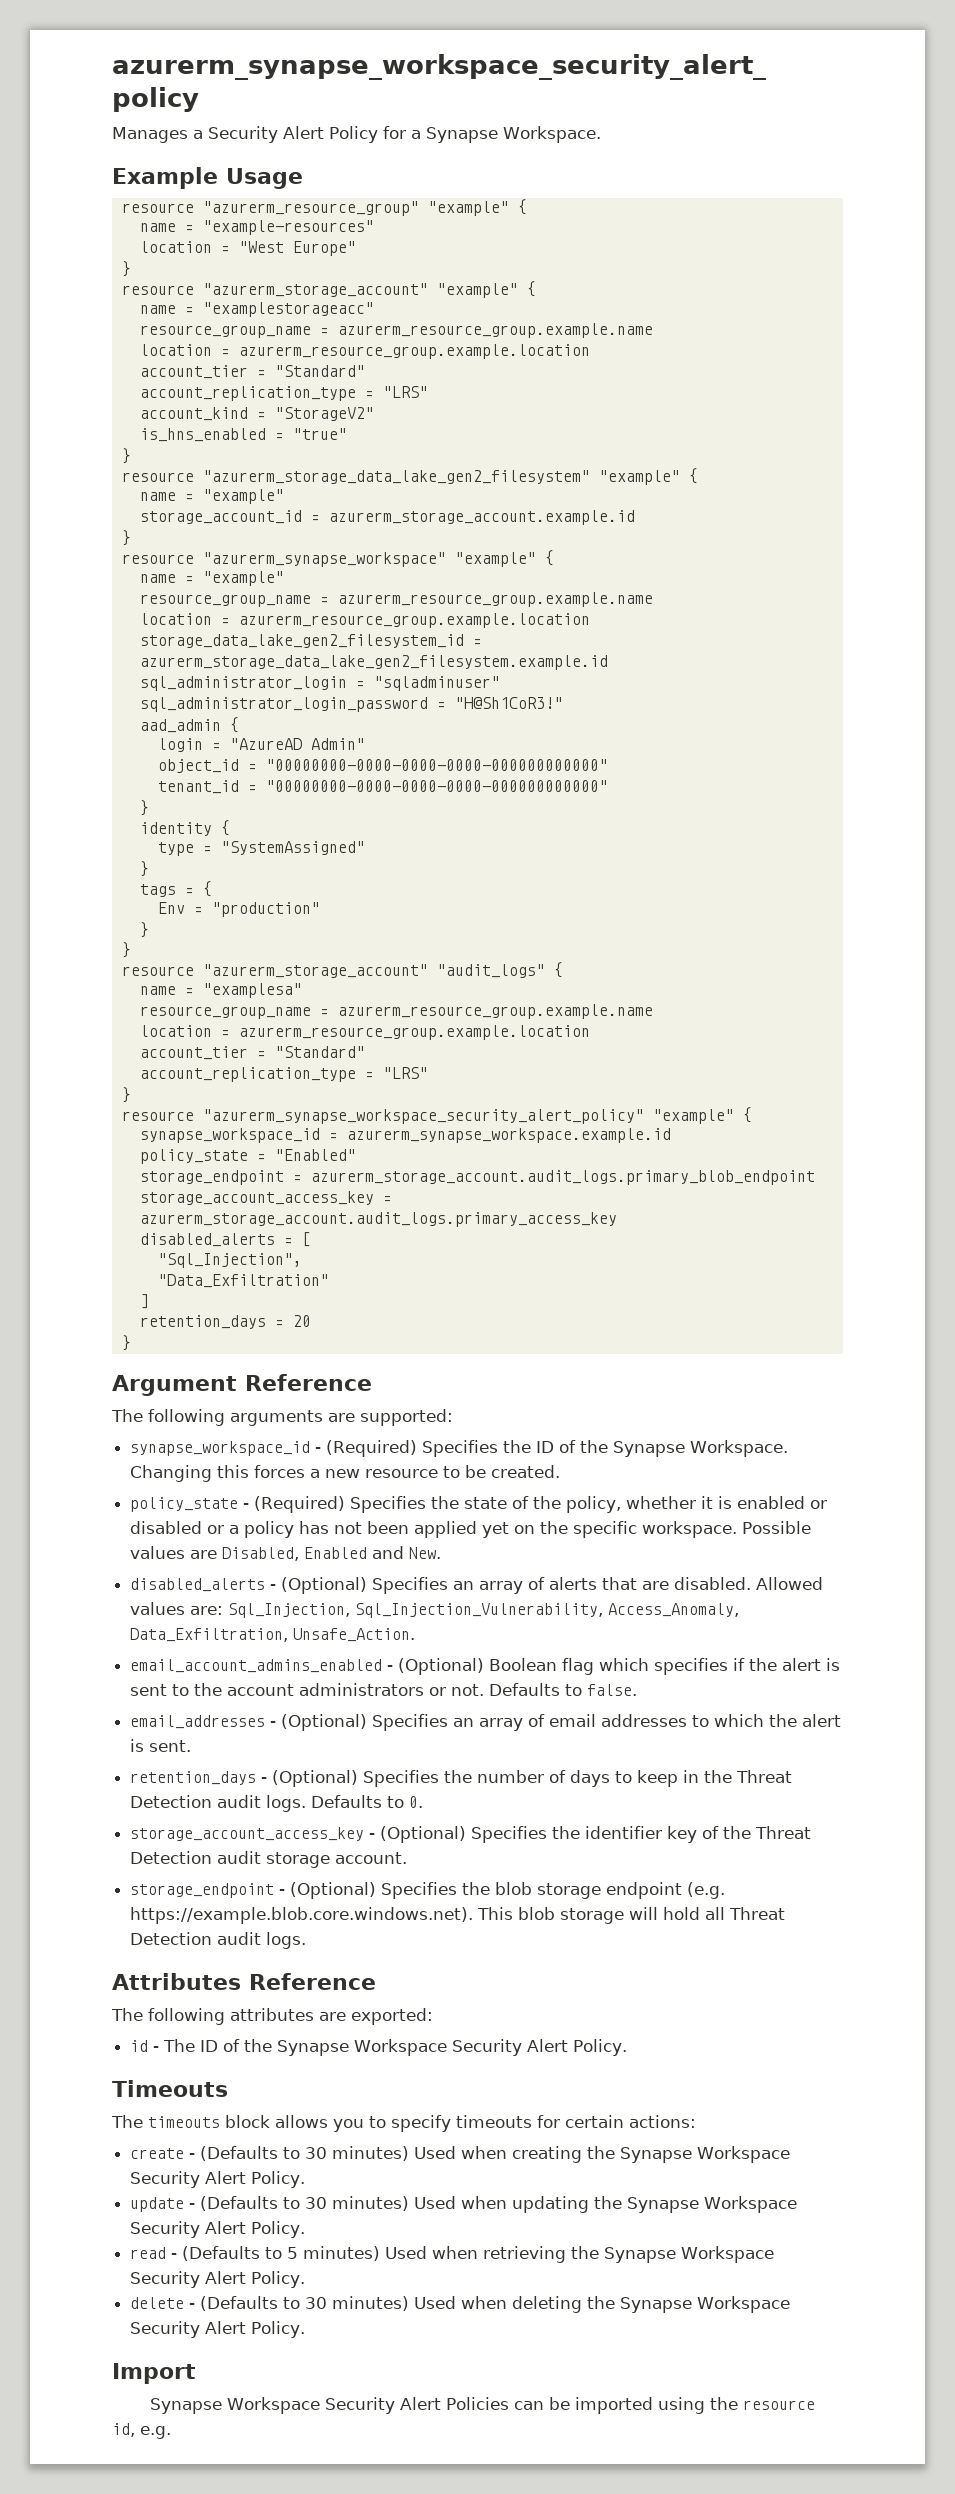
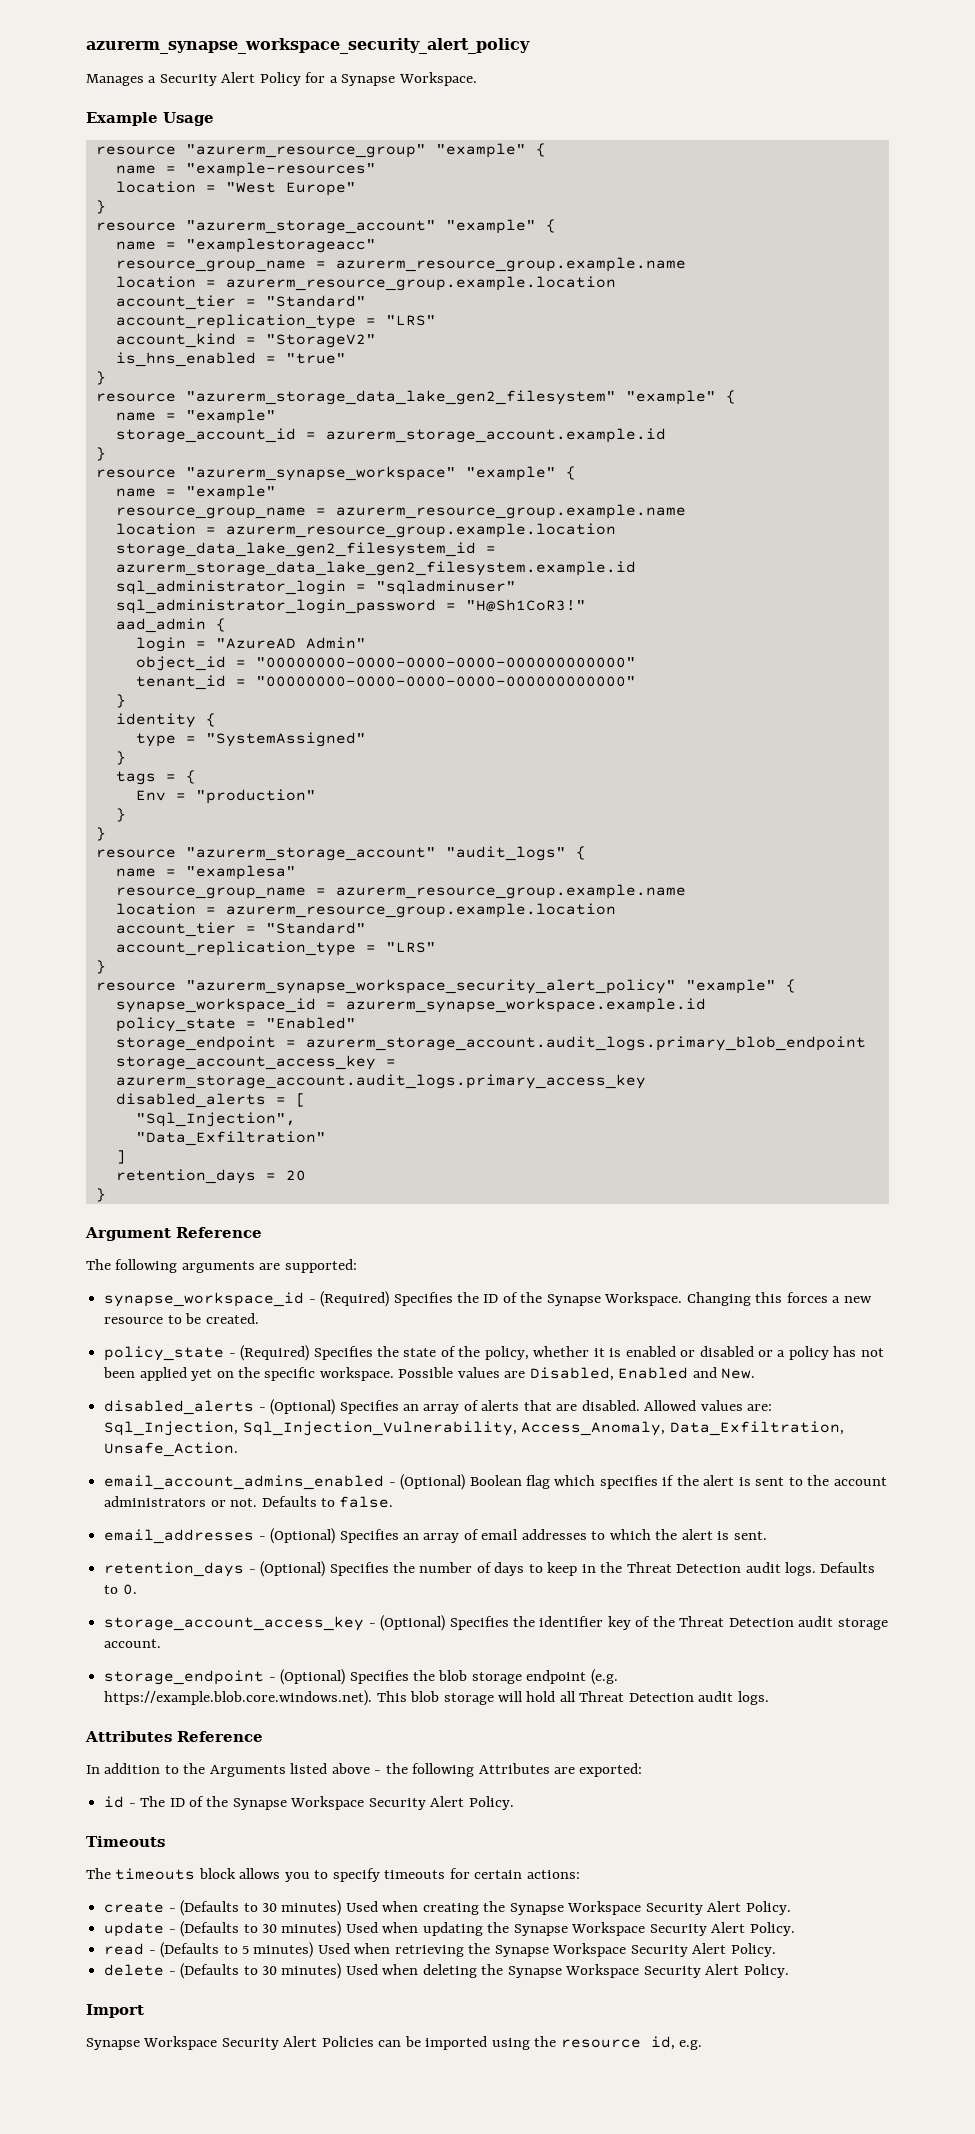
[111,2008,314,2025] The following attributes -> [86,1763,550,1777] In addition to the Arguments listed above - the following Attributes

